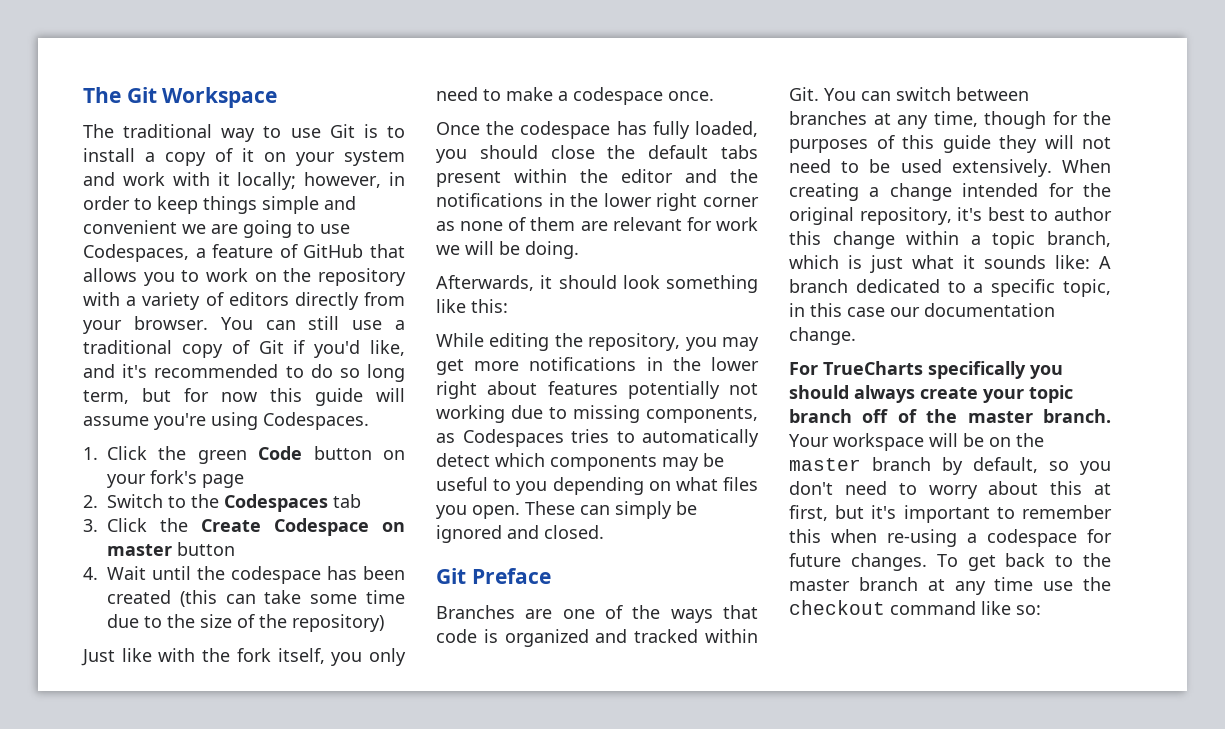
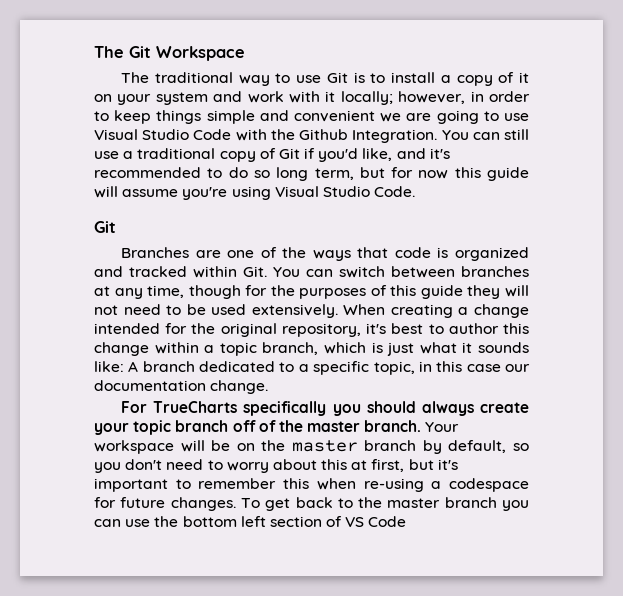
[83,244,405,262] [83,268,406,286] [83,292,405,310] [83,316,208,334] Codespaces, a feature of GitHub that allows you to work on the repository with a variety of editors directly from your browser. -> [94,129,438,143] Visual Studio Code with the Github Integration.
[263,412,369,430] [83,446,405,464] [107,470,244,488] [83,494,361,512] [83,518,405,536] [107,542,235,556] [83,566,405,584] [107,590,406,607] [107,614,384,632] [81,648,407,666] [436,87,714,105] [436,121,758,139] [436,145,758,163] [436,169,758,187] [436,193,759,211] [436,217,758,231] [436,241,579,259] [436,275,758,293] [436,299,508,313] [436,333,759,351] [436,357,759,375] [436,381,758,399] [436,405,758,423] [436,429,759,447] [436,453,724,471] [436,477,758,495] [436,501,697,519] [436,525,604,543] [436,568,551,584] Codespaces. // 1. Click the green Code button on your fork's page // 2. Switch to the Codespaces tab // 3. Click the Create Codespace on master button // 4. Wait until the codespace has been created (this can take some time due to the size of the repository) // Just like with the fork itself, you only need to make a codespace once. // Once the codespace has fully loaded, you should close the default tabs present within the editor and the notifications in the lower right corner as none of them are relevant for work we will be doing. // Afterwards, it should look something like this: // While editing the repository, you may get more notifications in the lower right about features potentially not working due to missing components, as Codespaces tries to automatically detect which components may be useful to you depending on what files you open. These can simply be ignored and closed. // Git Preface -> [274,186,416,197] [94,221,116,233] Visual Studio Code. // Git
[927,577,1111,595] [789,600,1041,615] at any time use the checkout command like so: -> [502,500,530,511] [94,516,407,527] you can use the bottom left section of VS Code

